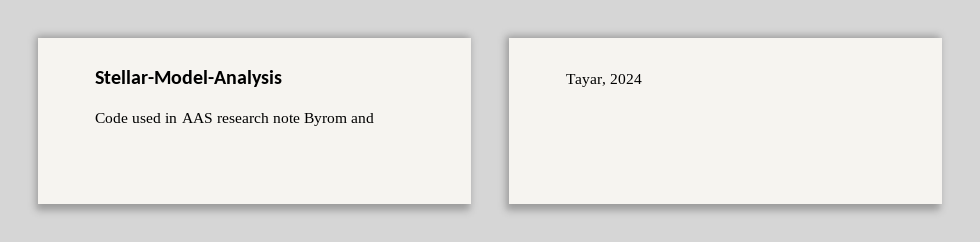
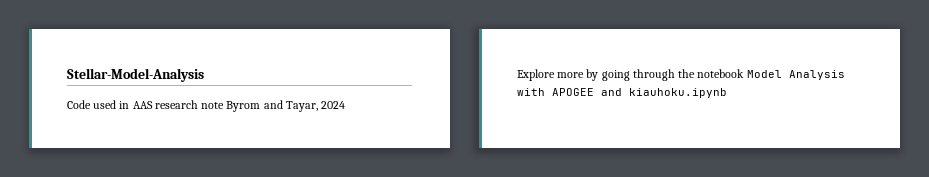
(643, 79) none -> [517,69,845,81] [517,88,727,98] // Explore more by going through the notebook Model Analysis with APOGEE and kiauhoku.ipynb

